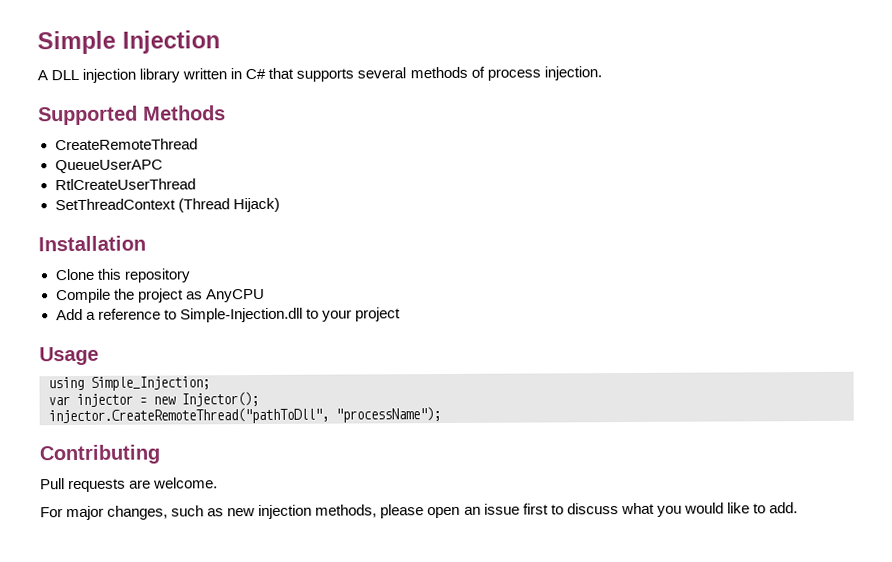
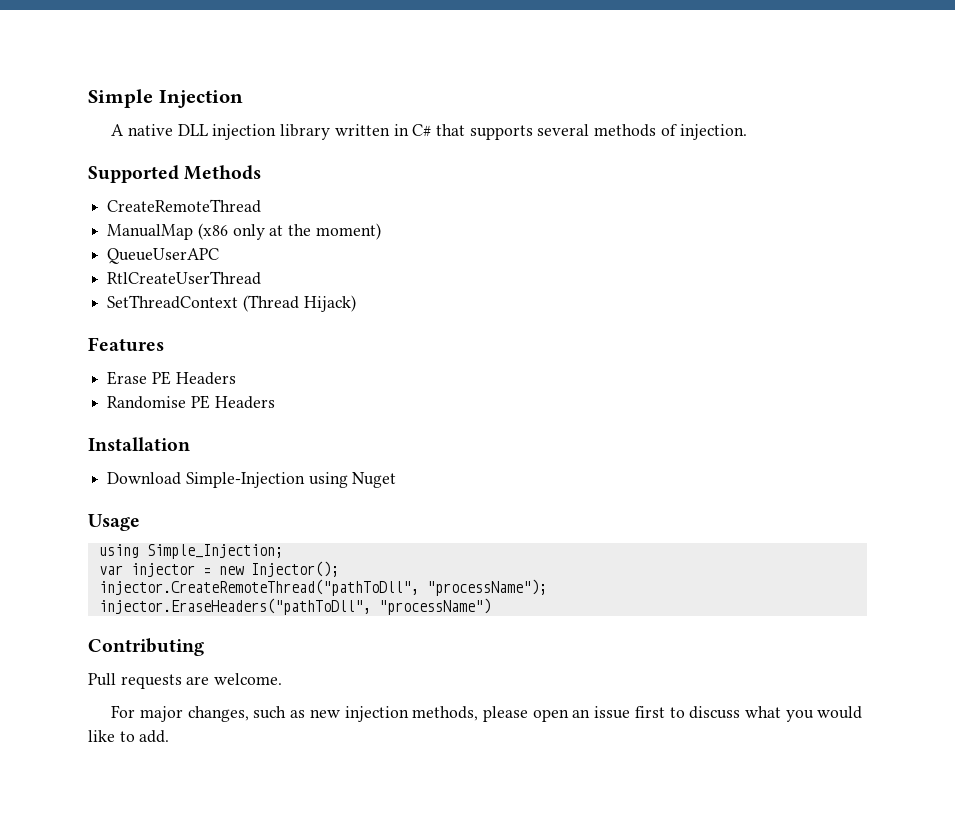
(48, 75) none -> [127,124,173,136] native
[486,68,541,81] process -> (677, 130) none
(198, 144) none -> [107,223,381,240] // ManualMap (x86 only at the moment)
[38,235,146,252] [54,268,191,283] [55,288,265,304] [55,307,401,323] Installation // Clone this repository // Compile the project as AnyCPU // Add a reference to Simple-Injection.dll to your project -> [88,337,164,352] [107,371,236,385] [107,395,275,409] [88,437,190,451] [107,472,397,488] Features // Erase PE Headers // Randomise PE Headers // Installation // Download Simple-Injection using Nuget
(441, 415) none -> [98,598,491,615] // injector.EraseHeaders("pathToDll", "processName")

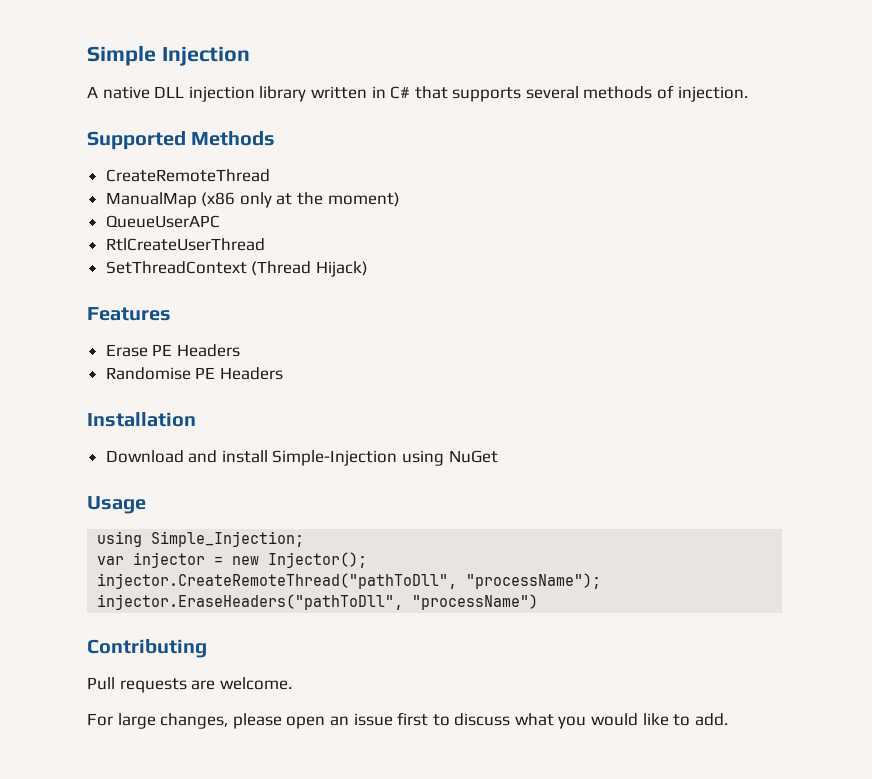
(182, 478) none -> [188,450,268,463] and install
[352,472,397,488] Nuget -> [448,450,498,463] NuGet
[139,706,479,722] major changes, such as new injection methods, -> [117,713,229,729] large changes,

